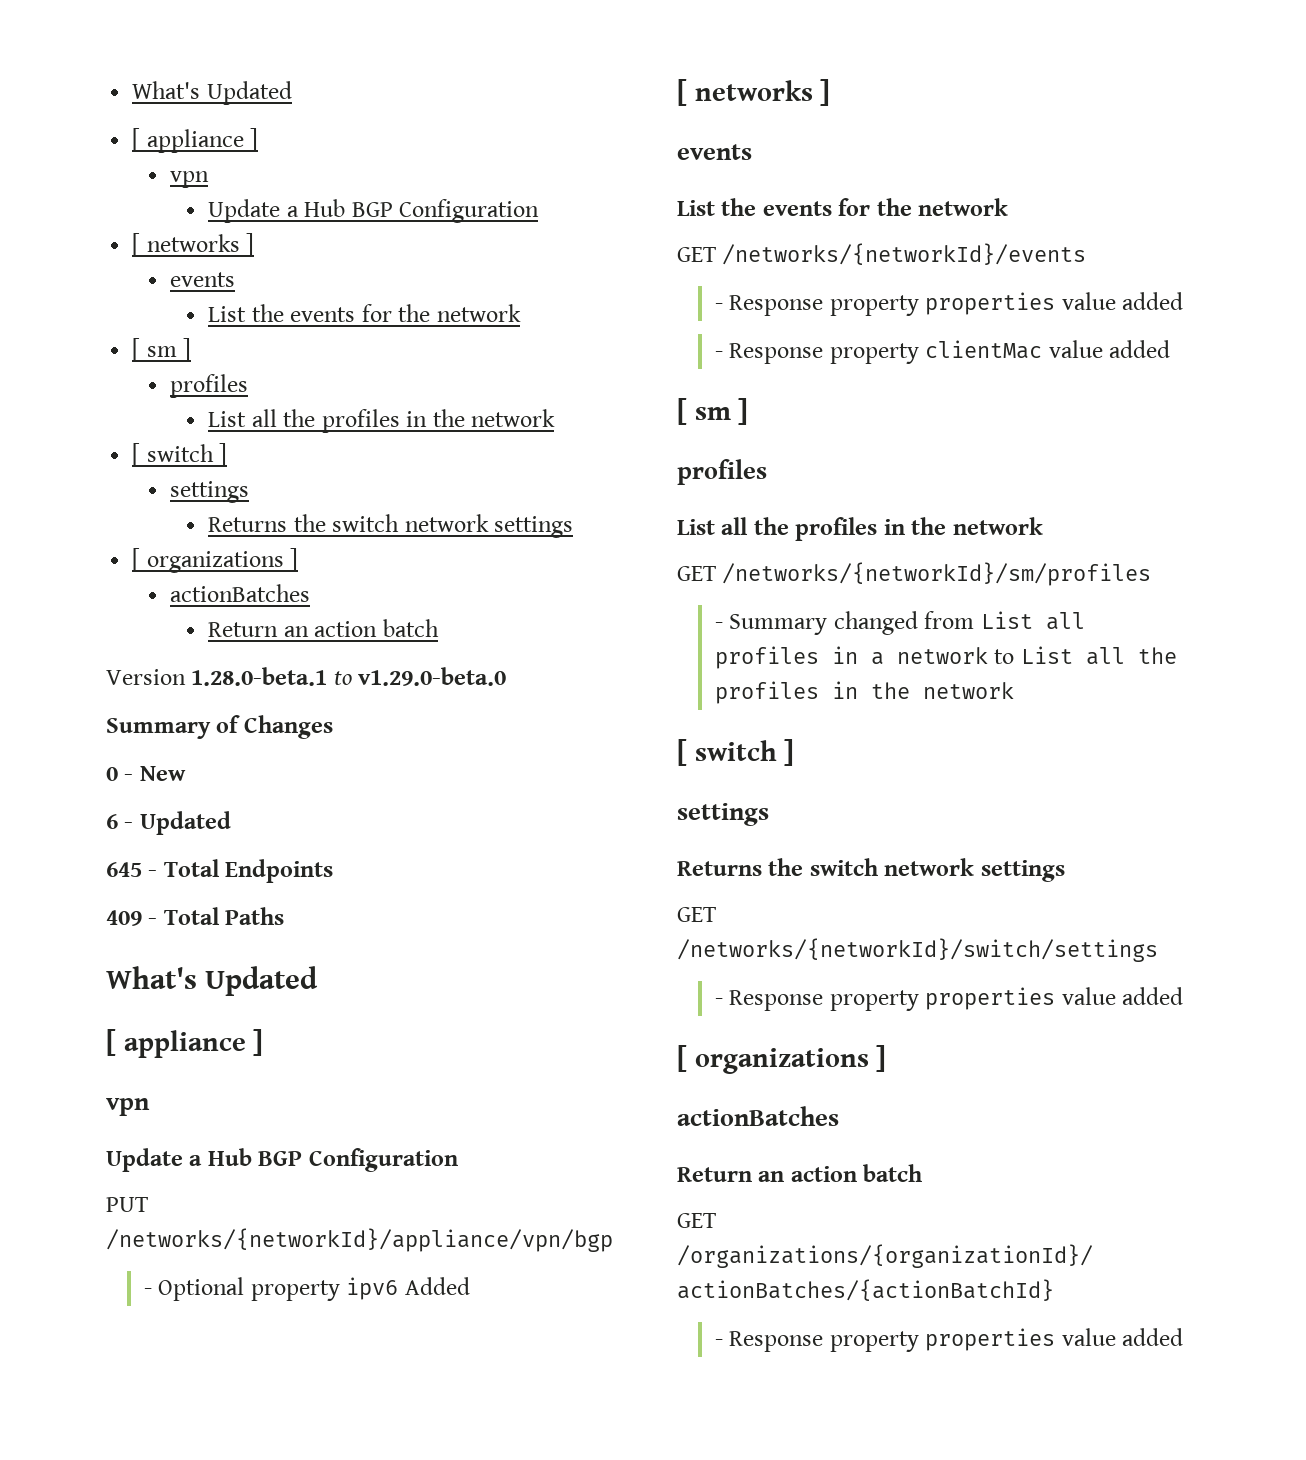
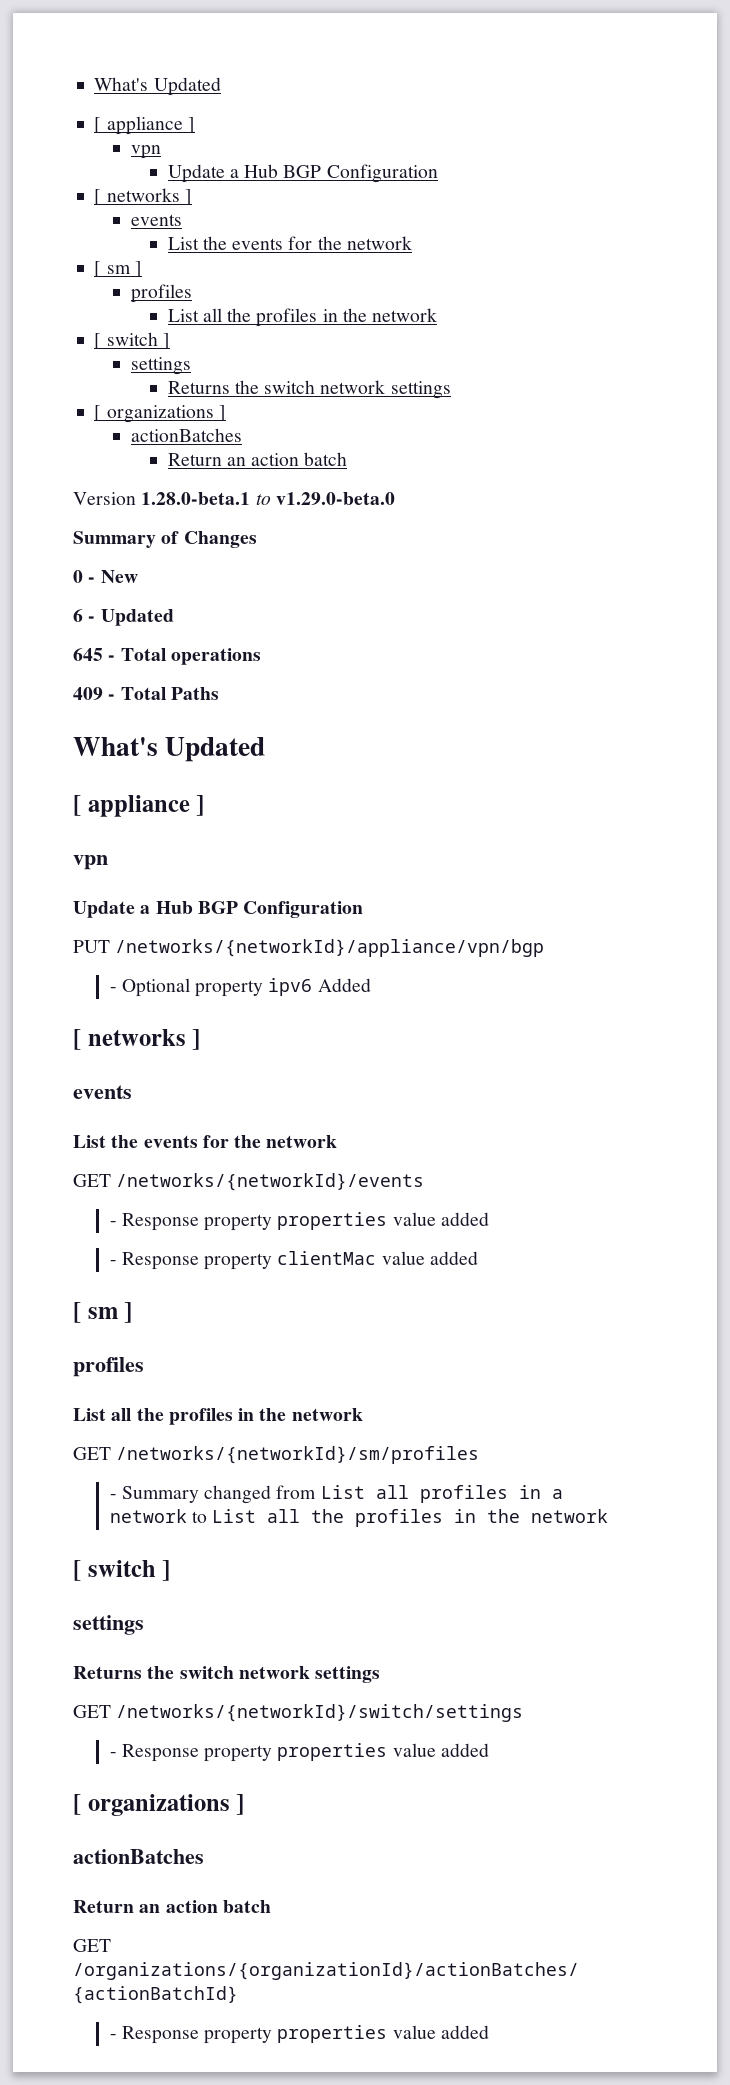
[225,859,334,883] Endpoints -> [170,648,261,665] operations

